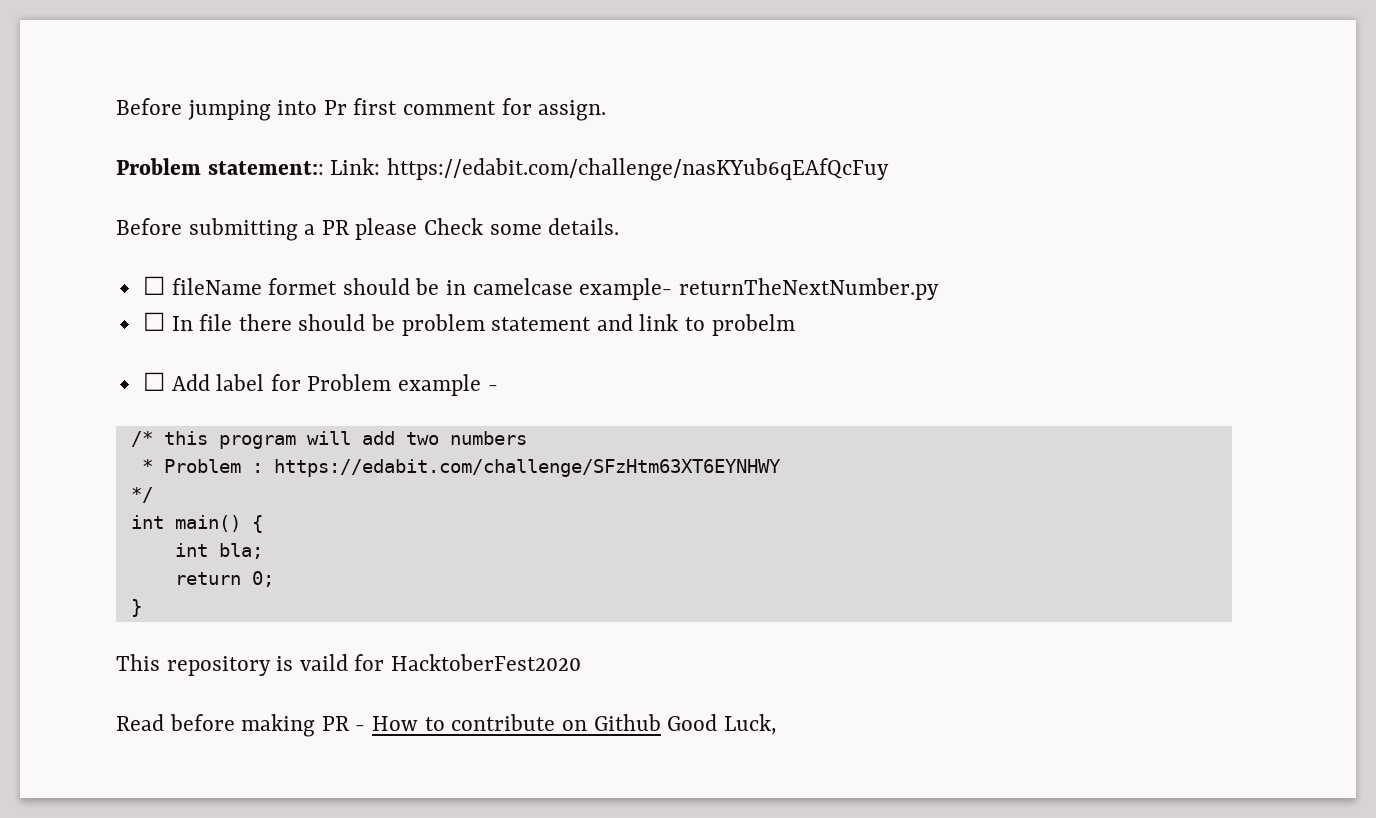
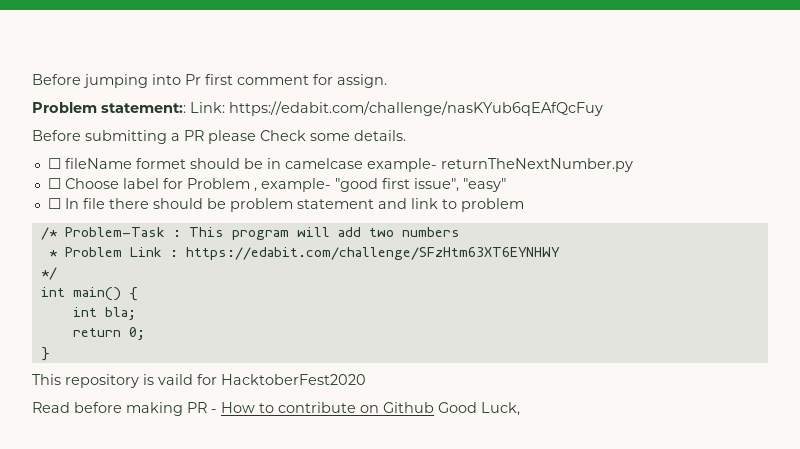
(939, 289) none -> [47,178,506,192] // ☐ Choose label for Problem , example- "good first issue", "easy"
[711,314,795,336] [142,372,498,396] [130,431,208,447] probelm // ☐ Add label for Problem example - // /* this -> [460,198,524,212] [40,227,224,240] problem // /* Problem-Task : This
(241, 466) none -> [129,247,162,257] Link

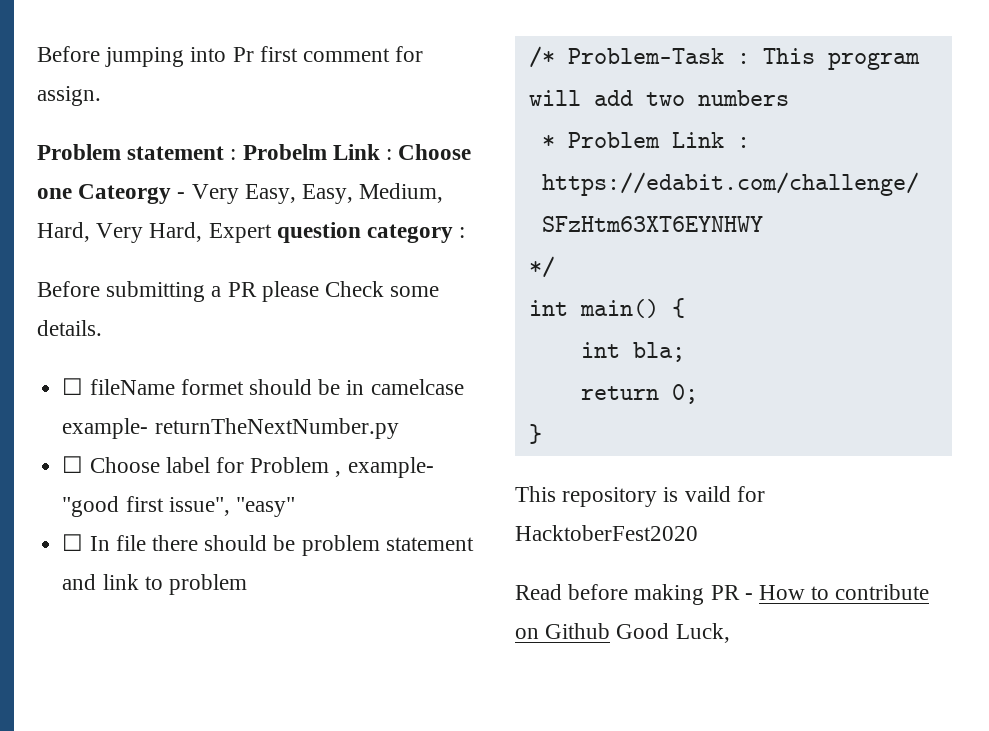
[101,101,603,116] statement:: Link: https://edabit.com/challenge/nasKYub6qEAfQcFuy -> [127,144,472,160] [37,183,444,204] [37,222,466,243] statement : Probelm Link : Choose one Cateorgy - Very Easy, Easy, Medium, Hard, Very Hard, Expert question category :

